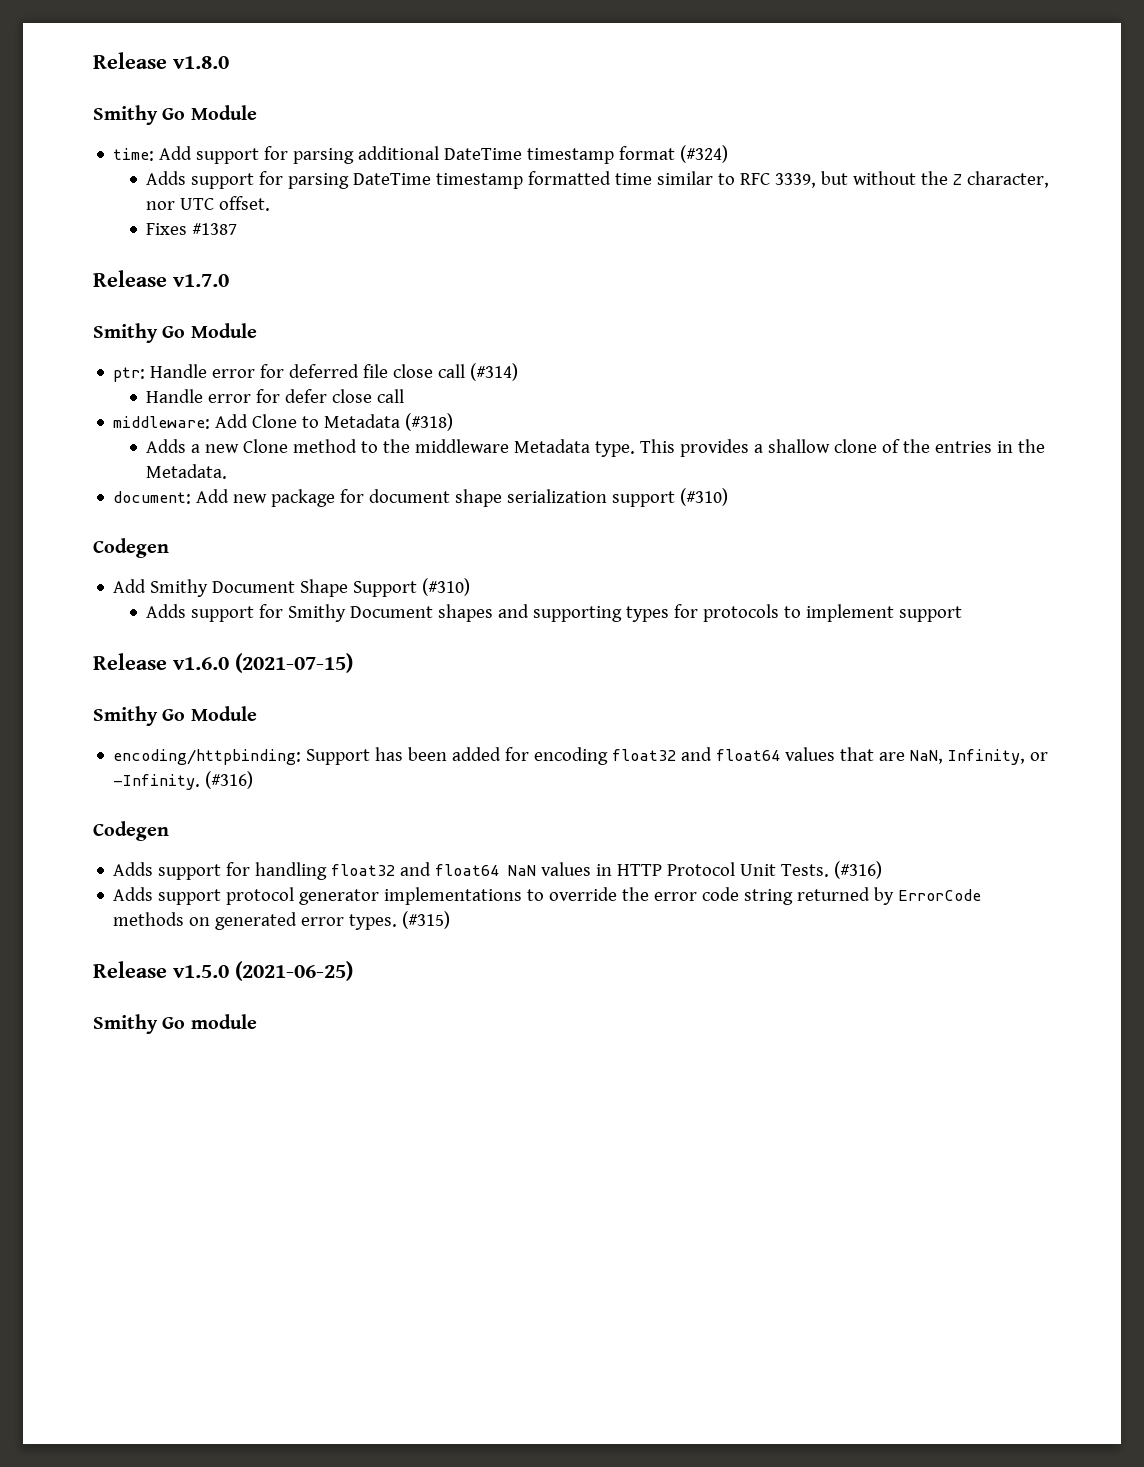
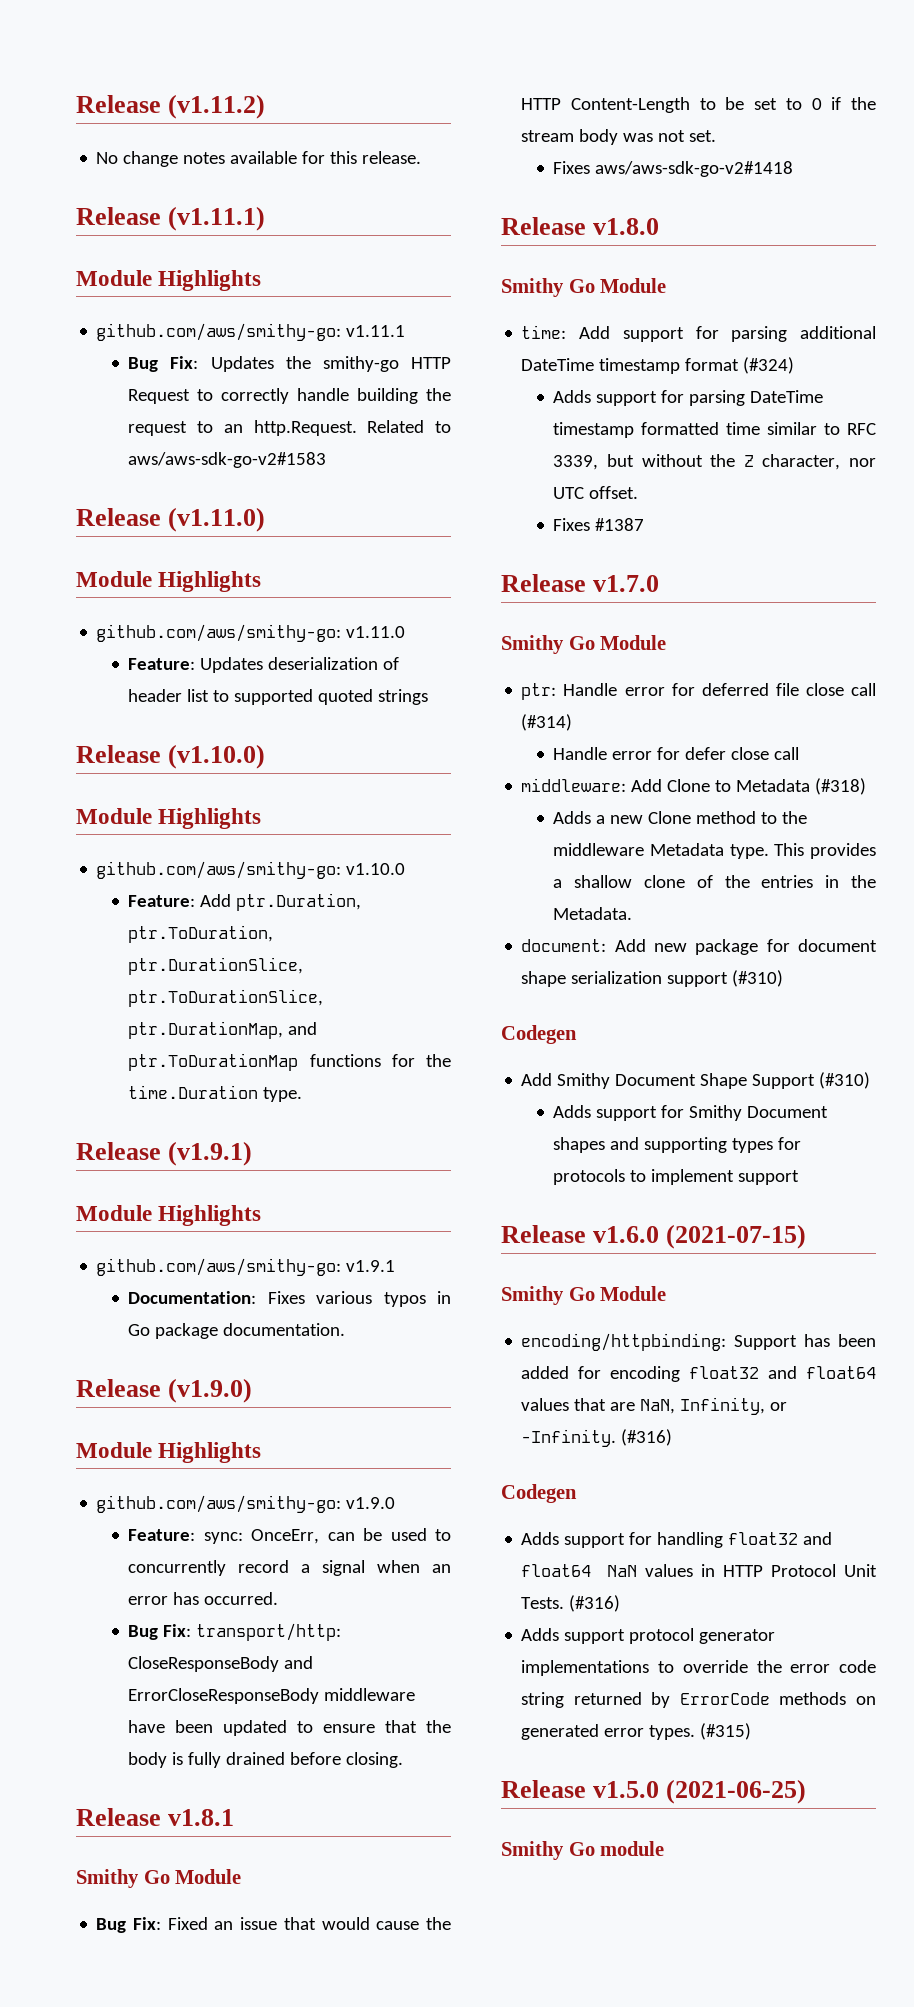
[93,52,167,69] Release -> [76,94,266,119] [96,151,422,167] [76,206,266,231] [76,270,262,291] [96,323,406,341] [128,356,451,372] [128,388,451,404] [128,420,451,436] [128,452,327,468] [76,507,266,532] [76,571,262,592] [96,624,406,642] [128,657,400,673] [128,689,429,705] [76,744,266,769] [76,808,262,829] [96,861,406,879] [128,893,362,911] [128,925,274,943] [128,957,304,975] [128,989,324,1007] [128,1021,318,1039] [128,1053,451,1071] [128,1085,303,1102] [76,1141,253,1166] [76,1205,262,1226] [96,1258,396,1276] [128,1291,451,1307] [128,1323,346,1339] [76,1378,253,1403] [76,1442,262,1463] [96,1495,396,1513] [128,1528,452,1544] [128,1560,451,1576] [128,1592,279,1605] [128,1623,342,1641] [128,1656,314,1672] [128,1688,416,1704] [128,1720,451,1736] [128,1752,404,1768] [76,1808,235,1826] [76,1869,242,1888] [96,1917,452,1933] [521,97,876,113] [521,129,717,145] [553,161,794,177] [501,217,586,235] Release (v1.11.2) // No change notes available for this release. // Release (v1.11.1) // Module Highlights // github.com/aws/smithy-go: v1.11.1 // Bug Fix: Updates the smithy-go HTTP Request to correctly handle building the request to an http.Request. Related to aws/aws-sdk-go-v2#1583 // Release (v1.11.0) // Module Highlights // github.com/aws/smithy-go: v1.11.0 // Feature: Updates deserialization of header list to supported quoted strings // Release (v1.10.0) // Module Highlights // github.com/aws/smithy-go: v1.10.0 // Feature: Add ptr.Duration, ptr.ToDuration, ptr.DurationSlice, ptr.ToDurationSlice, ptr.DurationMap, and ptr.ToDurationMap functions for the time.Duration type. // Release (v1.9.1) // Module Highlights // github.com/aws/smithy-go: v1.9.1 // Documentation: Fixes various typos in Go package documentation. // Release (v1.9.0) // Module Highlights // github.com/aws/smithy-go: v1.9.0 // Feature: sync: OnceErr, can be used to concurrently record a signal when an error has occurred. // Bug Fix: transport/http: CloseResponseBody and ErrorCloseResponseBody middleware have been updated to ensure that the body is fully drained before closing. // Release v1.8.1 // Smithy Go Module // Bug Fix: Fixed an issue that would cause the HTTP Content-Length to be set to 0 if the stream body was not set. // Fixes aws/aws-sdk-go-v2#1418 // Release

